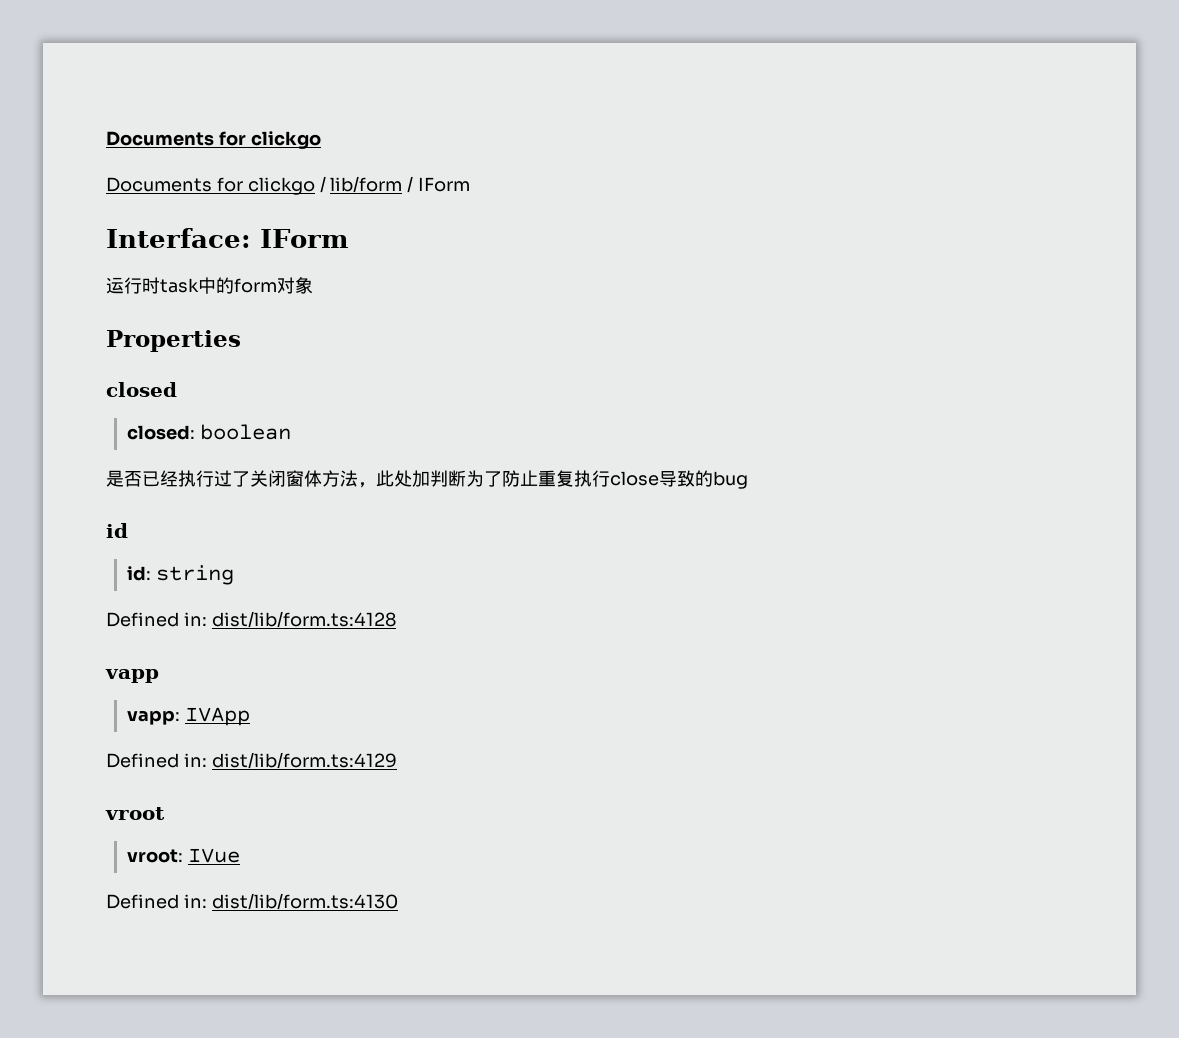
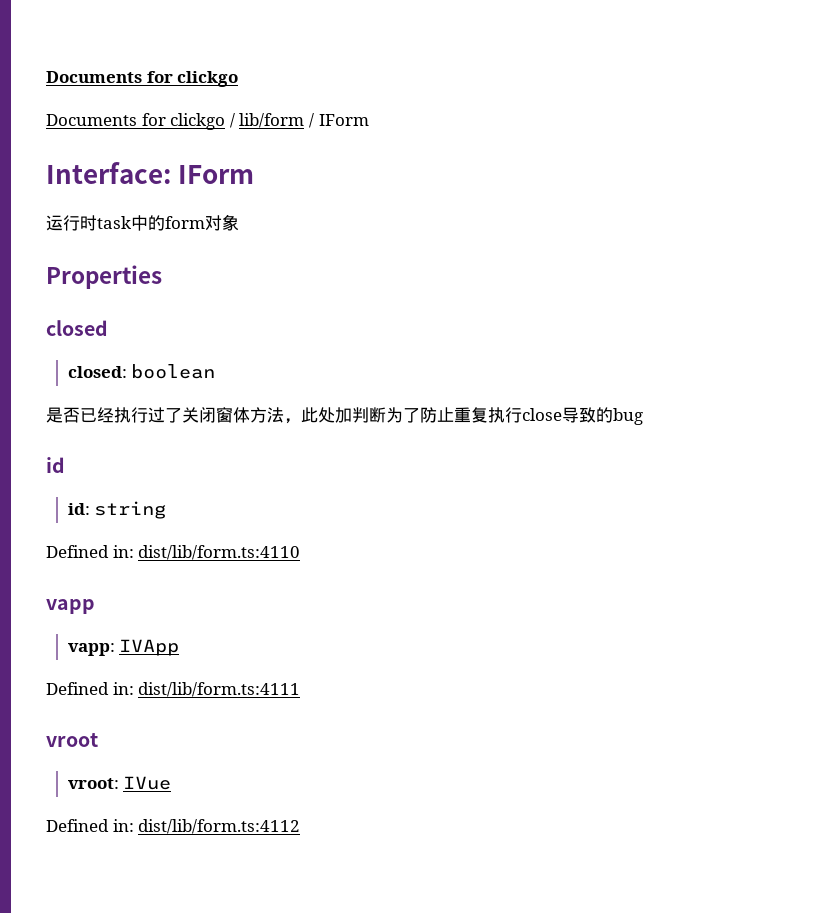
[211,611,396,628] dist/lib/form.ts:4128 -> [138,545,301,560] dist/lib/form.ts:4110
[211,752,397,769] dist/lib/form.ts:4129 -> [138,682,301,697] dist/lib/form.ts:4111
[211,893,398,910] dist/lib/form.ts:4130 -> [138,819,301,834] dist/lib/form.ts:4112

